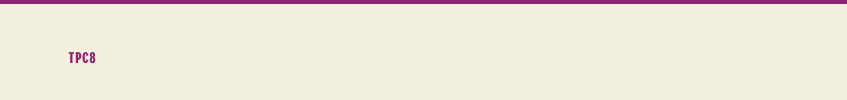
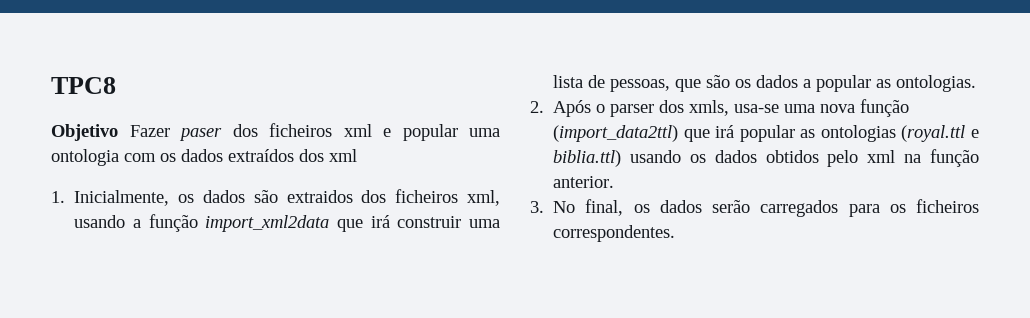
(96, 58) none -> [51,123,500,141] [51,149,357,166] [51,189,500,206] [74,214,501,232] [553,75,977,92] [530,99,910,117] [553,125,979,142] [553,149,979,167] [553,176,615,188] [530,199,979,217] [553,225,676,242] // Objetivo Fazer paser dos ficheiros xml e popular uma ontologia com os dados extraídos dos xml // 1. Inicialmente, os dados são extraidos dos ficheiros xml, usando a função import_xml2data que irá construir uma lista de pessoas, que são os dados a popular as ontologias. // 2. Após o parser dos xmls, usa-se uma nova função (import_data2ttl) que irá popular as ontologias (royal.ttl e biblia.ttl) usando os dados obtidos pelo xml na função anterior. // 3. No final, os dados serão carregados para os ficheiros correspondentes.

